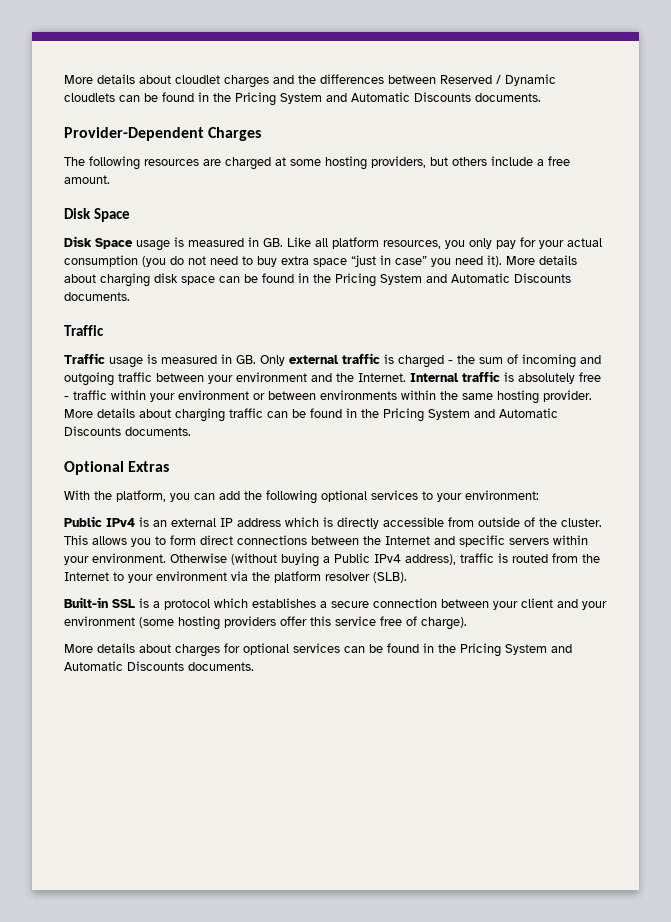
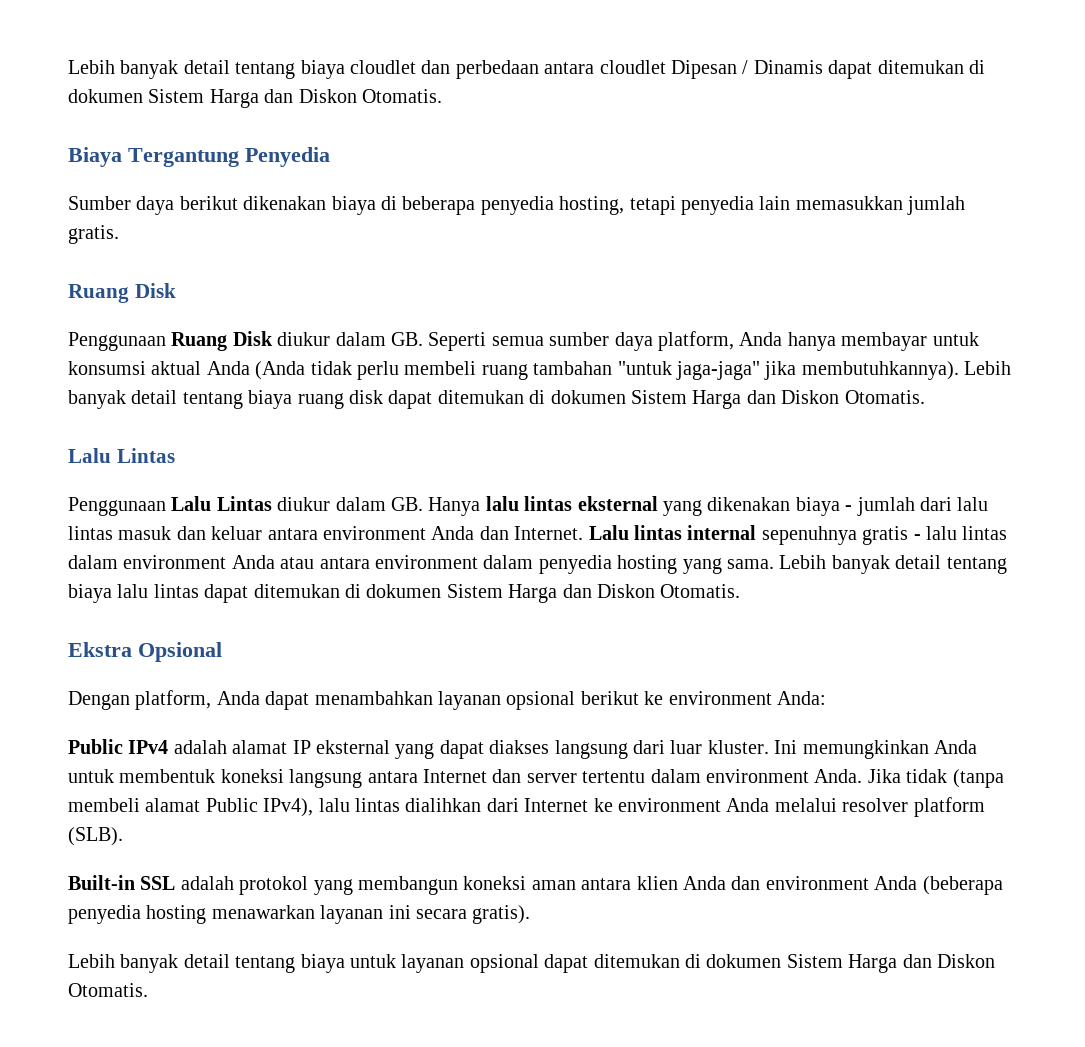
[64,74,556,88] [64,92,541,106] [64,127,262,141] [64,156,570,170] [64,175,110,184] [64,208,130,222] [64,236,602,251] [64,255,577,267] [64,273,571,287] [64,292,130,301] [64,325,104,336] [64,353,601,368] [64,371,601,386] [64,390,592,404] [64,408,558,422] [64,426,191,436] [64,461,170,475] [64,490,539,504] [64,516,602,529] [64,535,588,547] [64,553,600,567] [64,571,407,583] [64,597,607,610] [64,616,467,630] [64,643,572,657] [64,661,254,671] More details about cloudlet charges and the differences between Reserved / Dynamic cloudlets can be found in the Pricing System and Automatic Discounts documents. // Provider-Dependent Charges // The following resources are charged at some hosting providers, but others include a free amount. // Disk Space // Disk Space usage is measured in GB. Like all platform resources, you only pay for your actual consumption (you do not need to buy extra space “just in case” you need it). More details about charging disk space can be found in the Pricing System and Automatic Discounts documents. // Traffic // Traffic usage is measured in GB. Only external traffic is charged - the sum of incoming and outgoing traffic between your environment and the Internet. Internal traffic is absolutely free - traffic within your environment or between environments within the same hosting provider. More details about charging traffic can be found in the Pricing System and Automatic Discounts documents. // Optional Extras // With the platform, you can add the following optional services to your environment: // Public IPv4 is an external IP address which is directly accessible from outside of the cluster. This allows you to form direct connections between the Internet and specific servers within your environment. Otherwise (without buying a Public IPv4 address), traffic is routed from the Internet to your environment via the platform resolver (SLB). // Built-in SSL is a protocol which establishes a secure connection between your client and your environment (some hosting providers offer this service free of charge). // More details about charges for optional services can be found in the Pricing System and Automatic Discounts documents. -> [68,60,985,79] [68,89,442,108] [68,147,330,167] [68,196,966,215] [68,225,119,244] [68,283,176,303] [68,331,979,351] [68,361,1012,380] [68,390,925,409] [68,448,175,463] [68,496,989,516] [68,525,1008,545] [68,555,1007,574] [68,584,741,603] [68,642,222,662] [68,690,826,710] [68,739,977,759] [68,769,1004,788] [68,797,985,817] [68,827,123,846] [68,875,1003,895] [68,905,531,924] [68,954,995,973] [68,983,148,997] Lebih banyak detail tentang biaya cloudlet dan perbedaan antara cloudlet Dipesan / Dinamis dapat ditemukan di dokumen Sistem Harga dan Diskon Otomatis. // Biaya Tergantung Penyedia // Sumber daya berikut dikenakan biaya di beberapa penyedia hosting, tetapi penyedia lain memasukkan jumlah gratis. // Ruang Disk // Penggunaan Ruang Disk diukur dalam GB. Seperti semua sumber daya platform, Anda hanya membayar untuk konsumsi aktual Anda (Anda tidak perlu membeli ruang tambahan "untuk jaga-jaga" jika membutuhkannya). Lebih banyak detail tentang biaya ruang disk dapat ditemukan di dokumen Sistem Harga dan Diskon Otomatis. // Lalu Lintas // Penggunaan Lalu Lintas diukur dalam GB. Hanya lalu lintas eksternal yang dikenakan biaya - jumlah dari lalu lintas masuk dan keluar antara environment Anda dan Internet. Lalu lintas internal sepenuhnya gratis - lalu lintas dalam environment Anda atau antara environment dalam penyedia hosting yang sama. Lebih banyak detail tentang biaya lalu lintas dapat ditemukan di dokumen Sistem Harga dan Diskon Otomatis. // Ekstra Opsional // Dengan platform, Anda dapat menambahkan layanan opsional berikut ke environment Anda: // Public IPv4 adalah alamat IP eksternal yang dapat diakses langsung dari luar kluster. Ini memungkinkan Anda untuk membentuk koneksi langsung antara Internet dan server tertentu dalam environment Anda. Jika tidak (tanpa membeli alamat Public IPv4), lalu lintas dialihkan dari Internet ke environment Anda melalui resolver platform (SLB). // Built-in SSL adalah protokol yang membangun koneksi aman antara klien Anda dan environment Anda (beberapa penyedia hosting menawarkan layanan ini secara gratis). // Lebih banyak detail tentang biaya untuk layanan opsional dapat ditemukan di dokumen Sistem Harga dan Diskon Otomatis.

